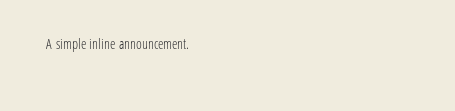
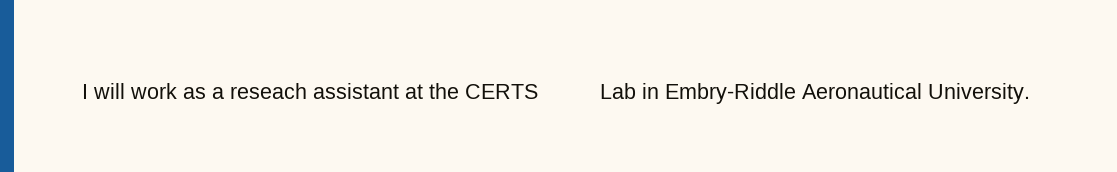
[46,38,189,52] A simple inline announcement. -> [82,83,1030,104] I will work as a reseach assistant at the CERTS Lab in Embry-Riddle Aeronautical University.

